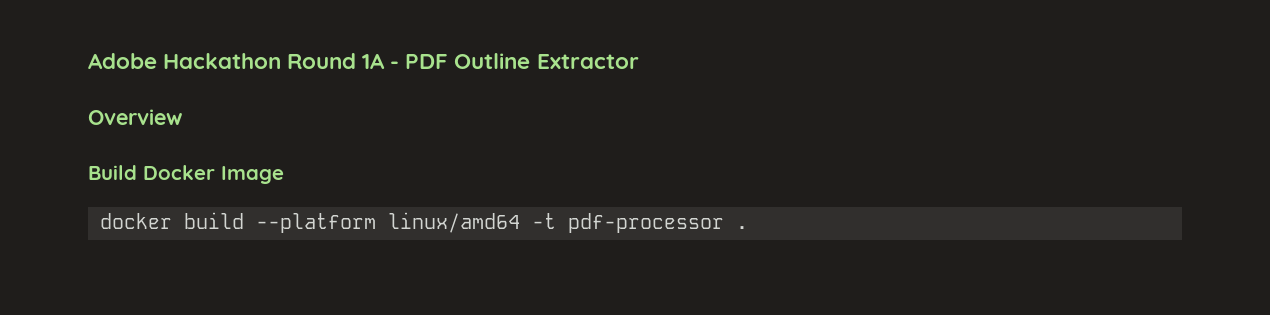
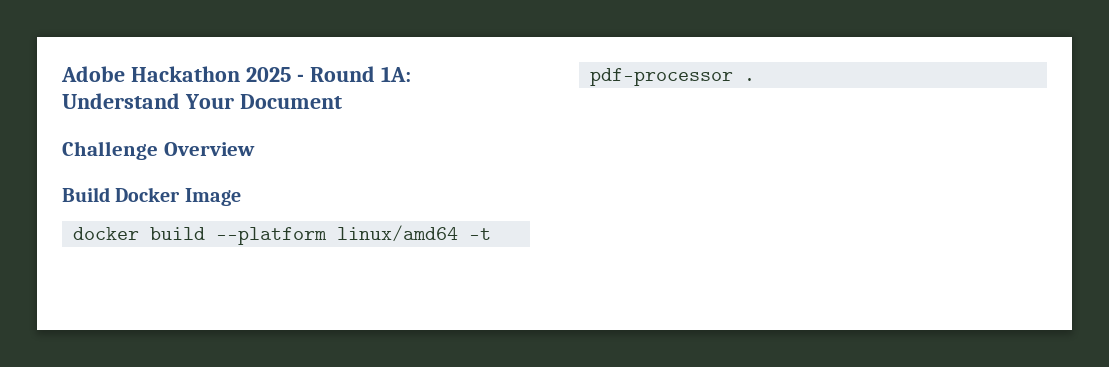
[287,53,639,69] Round 1A - PDF Outline Extractor // -> [245,66,411,82] [62,93,342,109] [62,141,158,160] 2025 - Round 1A: Understand Your Document // Challenge

